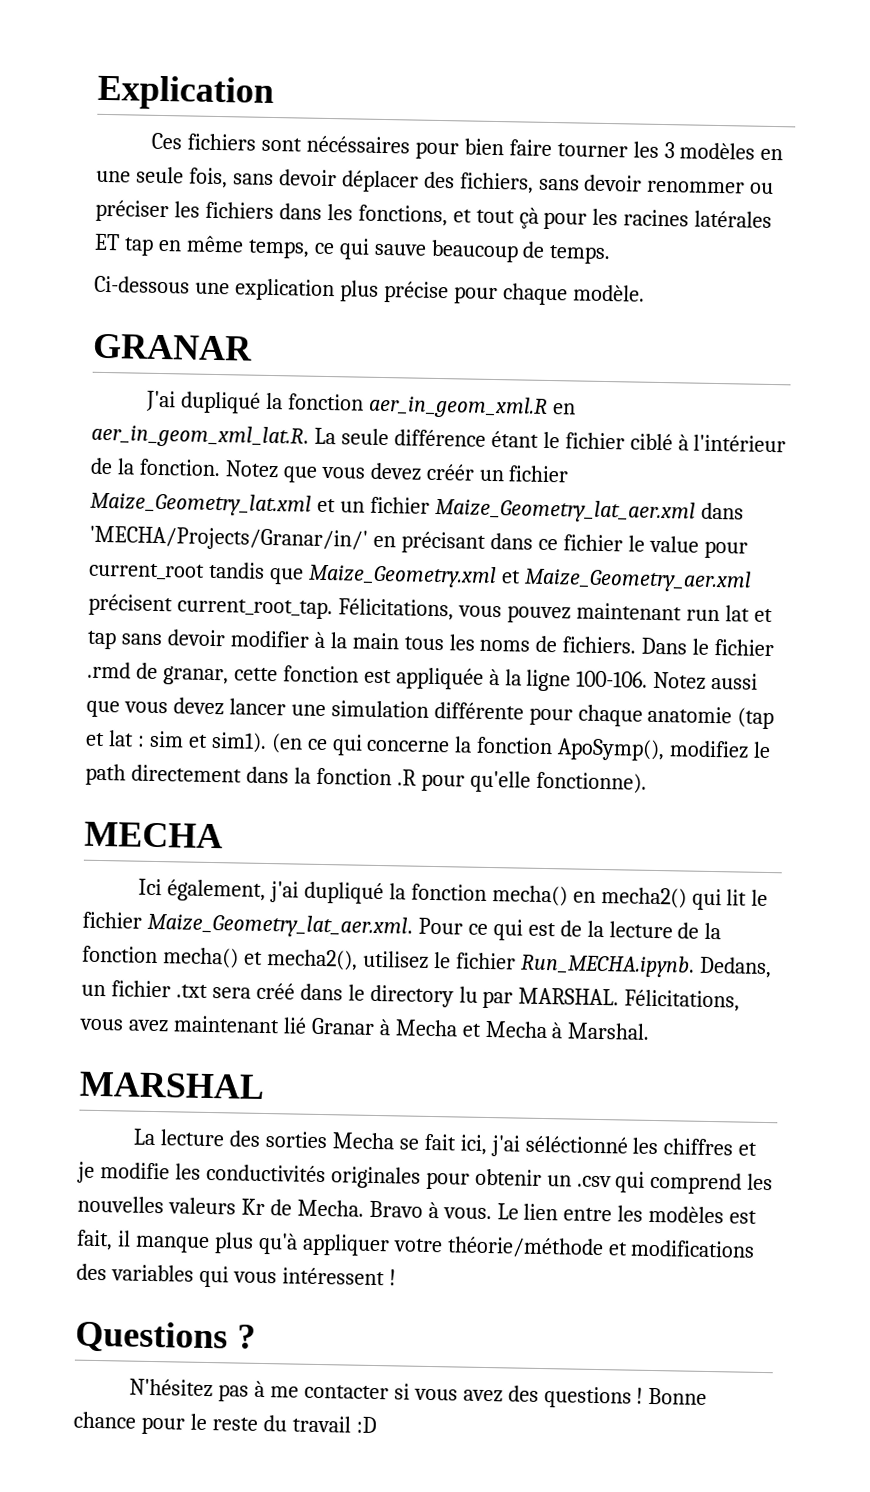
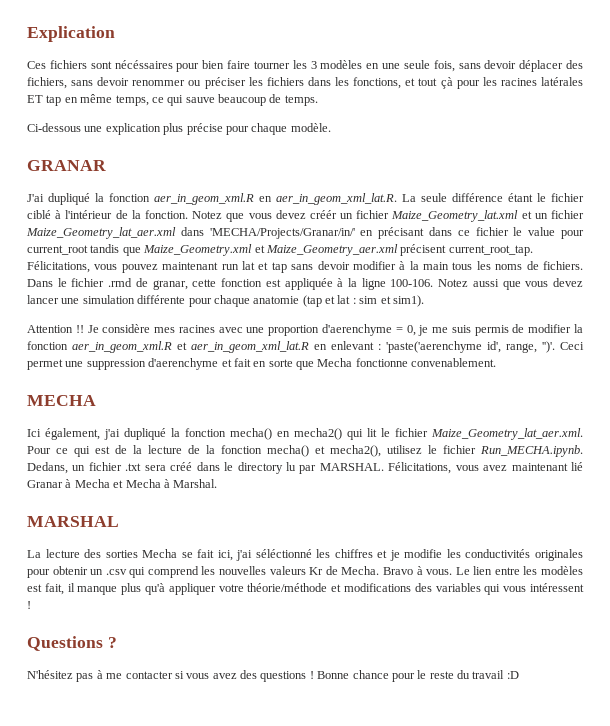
[270,733,772,762] [85,763,647,794] (en ce qui concerne la fonction ApoSymp(), modifiez le path directement dans la fonction .R pour qu'elle fonctionne). -> [27,324,583,336] [27,341,584,353] [27,358,497,370] // Attention !! Je considère mes racines avec une proportion d'aerenchyme = 0, je me suis permis de modifier la fonction aer_in_geom_xml.R et aer_in_geom_xml_lat.R en enlevant : 'paste('aerenchyme id', range, '')'. Ceci permet une suppression d'aerenchyme et fait en sorte que Mecha fonctionne convenablement.

